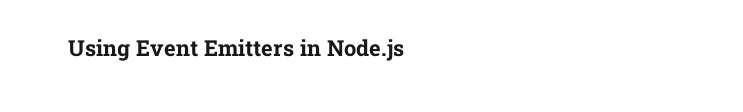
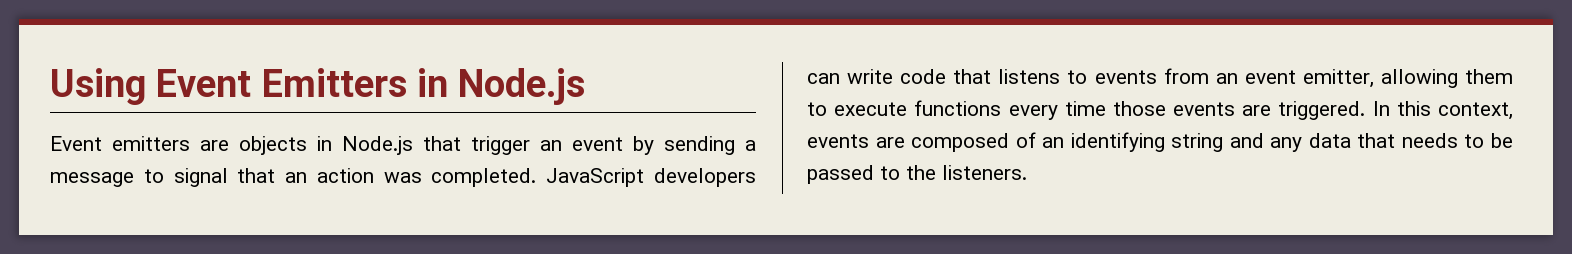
(404, 50) none -> [50,136,756,155] [50,168,756,187] [807,68,1513,88] [807,100,1513,120] [807,132,1513,152] [807,165,1027,184] // Event emitters are objects in Node.js that trigger an event by sending a message to signal that an action was completed. JavaScript developers can write code that listens to events from an event emitter, allowing them to execute functions every time those events are triggered. In this context, events are composed of an identifying string and any data that needs to be passed to the listeners.

